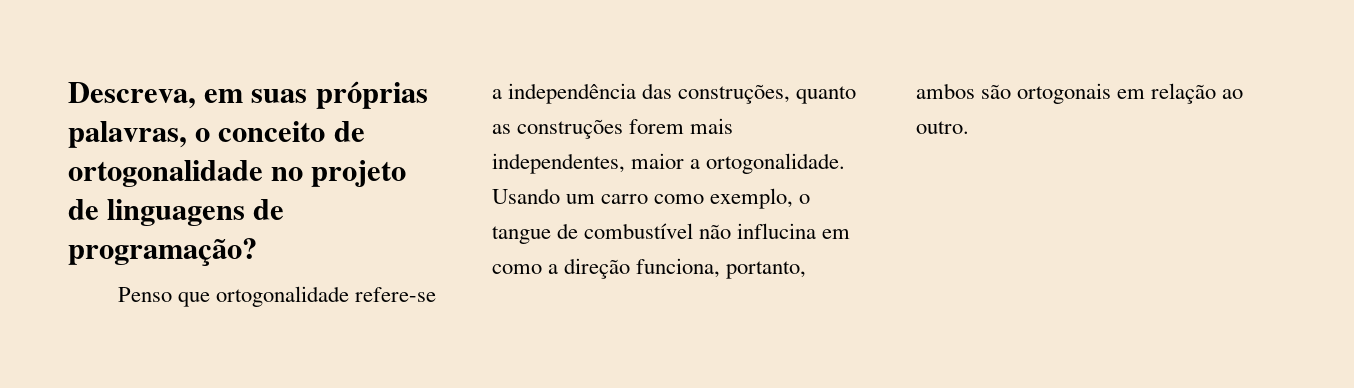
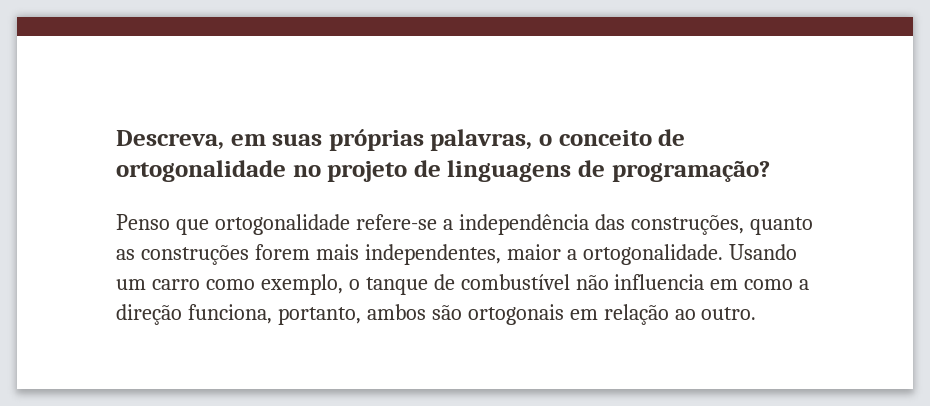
[492,226,551,244] tangue -> [365,277,428,295] tanque
[737,223,817,239] influcina -> [614,274,705,290] influencia

